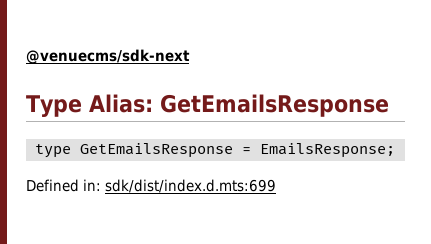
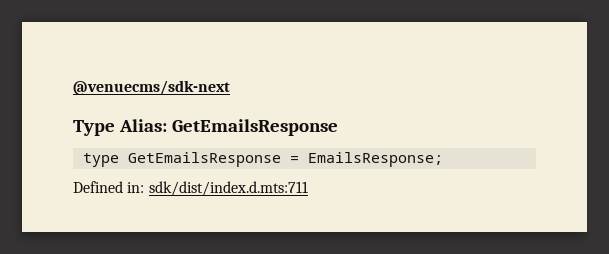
[105,179,276,193] sdk/dist/index.d.mts:699 -> [148,181,308,196] sdk/dist/index.d.mts:711

